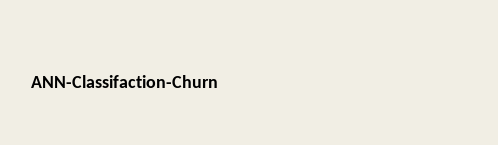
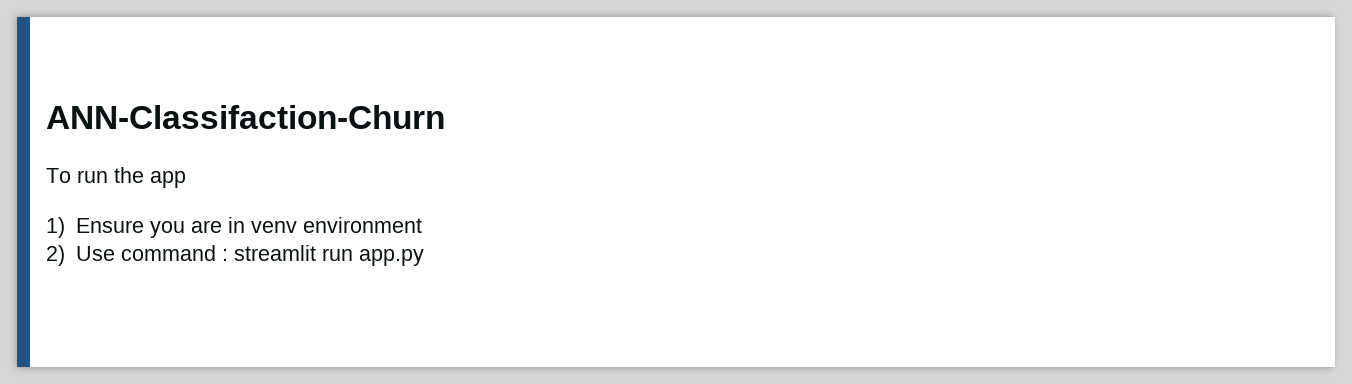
(218, 81) none -> [46,167,186,188] [46,217,422,238] [46,245,424,266] // To run the app // 1) Ensure you are in venv environment // 2) Use command : streamlit run app.py

